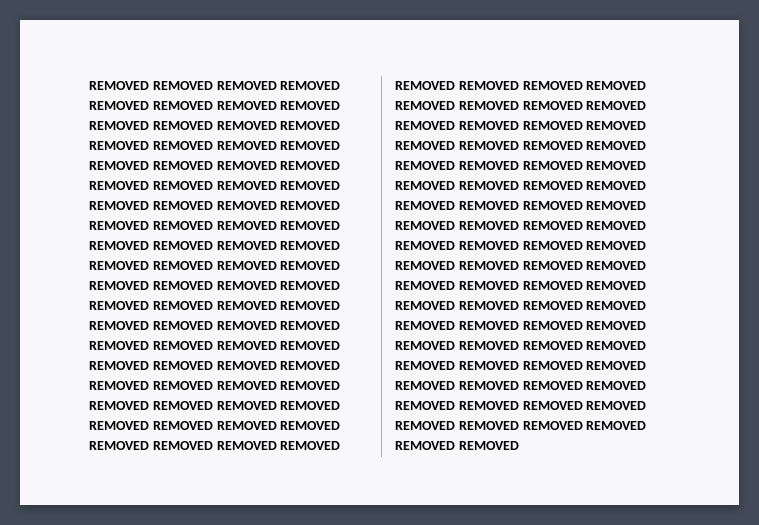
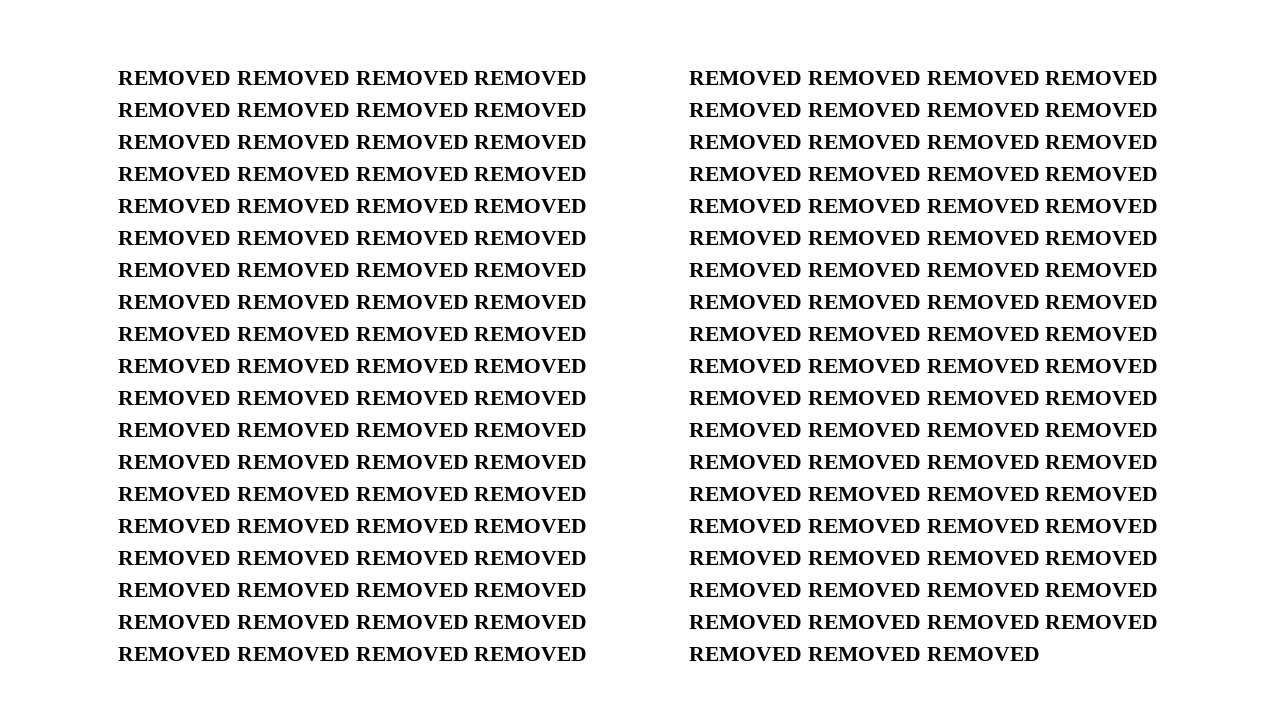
(519, 445) none -> [926,647,1040,661] REMOVED

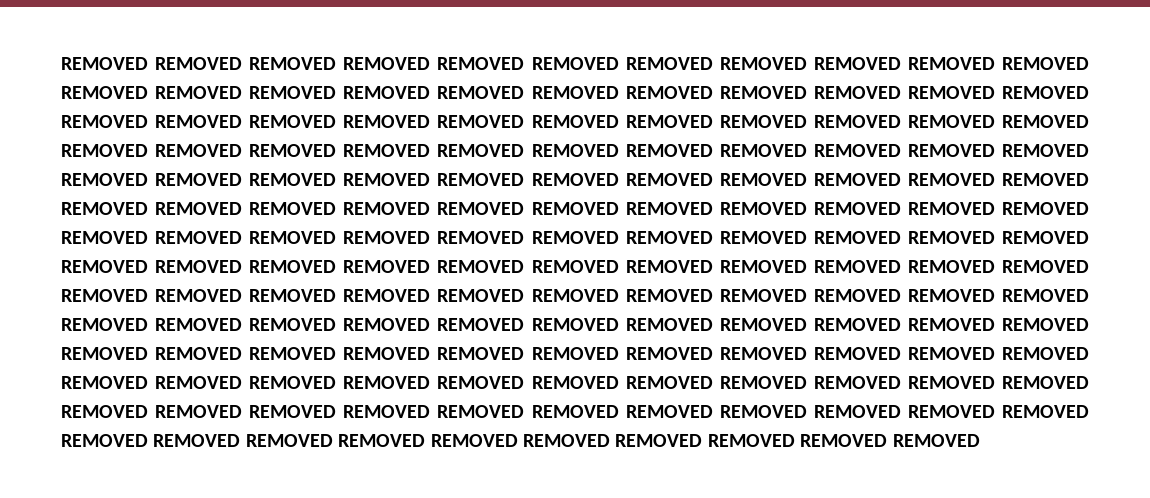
(1040, 654) none -> [800,434,980,447] REMOVED REMOVED

